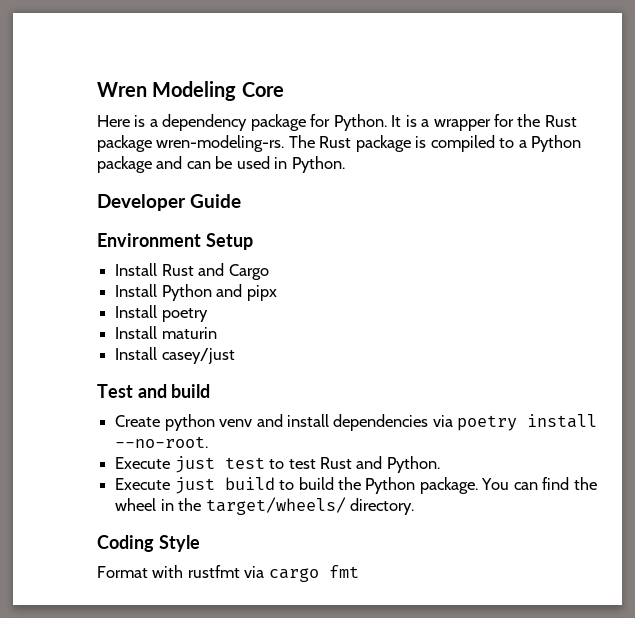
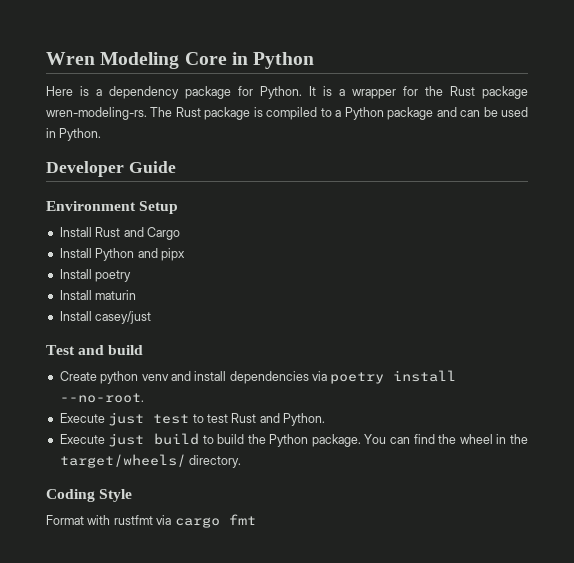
(284, 89) none -> [231,52,315,69] in Python

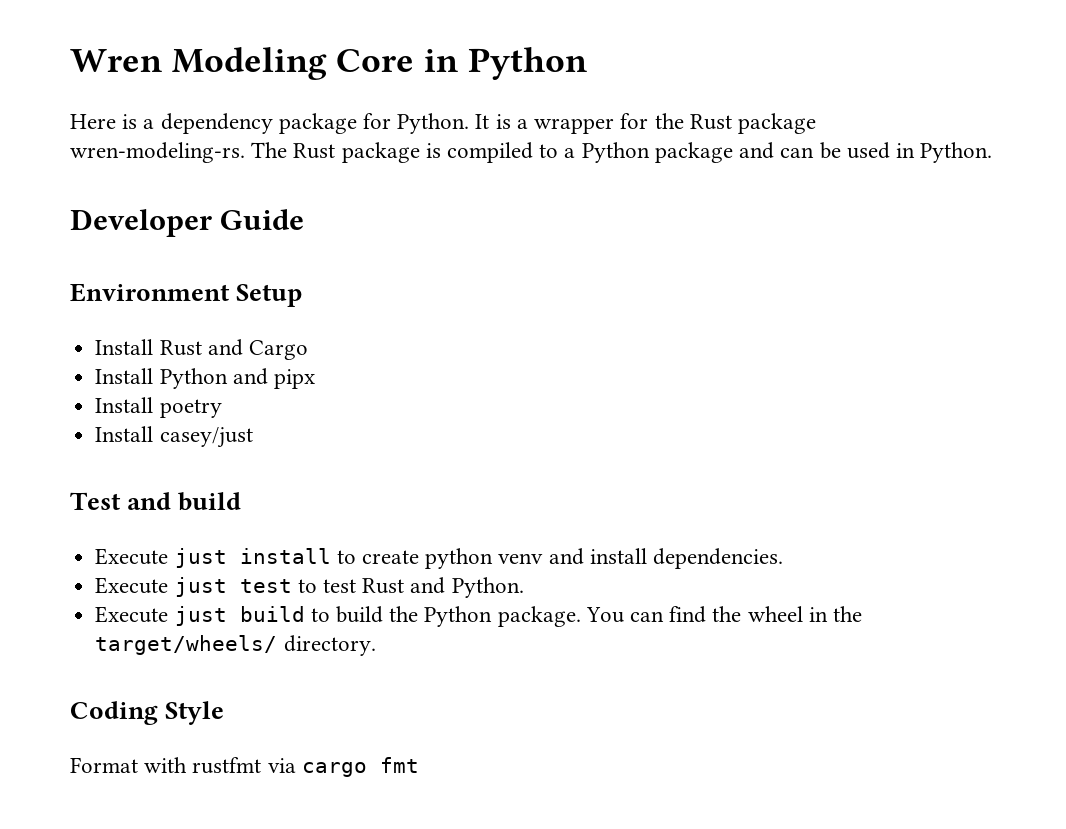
[59,290,137,300] // Install maturin -> (222, 408) none
[59,370,457,384] [59,393,144,403] Create python venv and install dependencies via poetry install --no-root. -> [95,548,783,569] Execute just install to create python venv and install dependencies.

